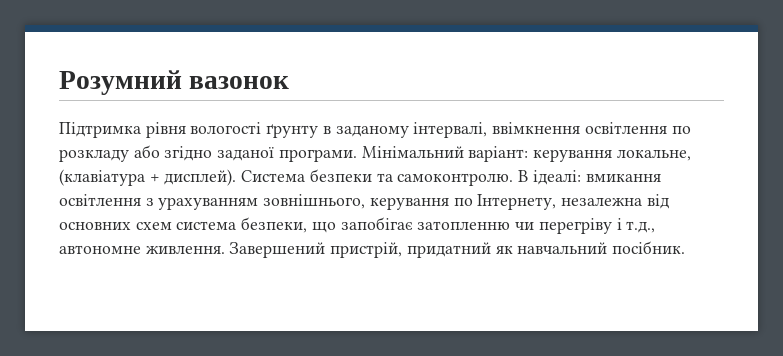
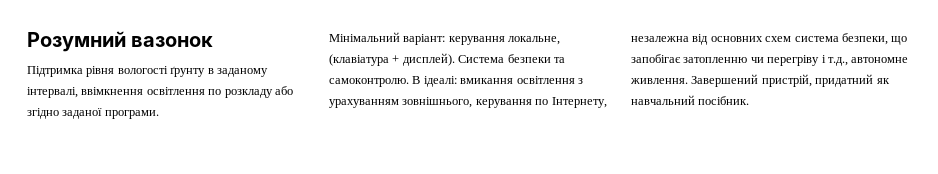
(357, 155) none -> (159, 114) //

